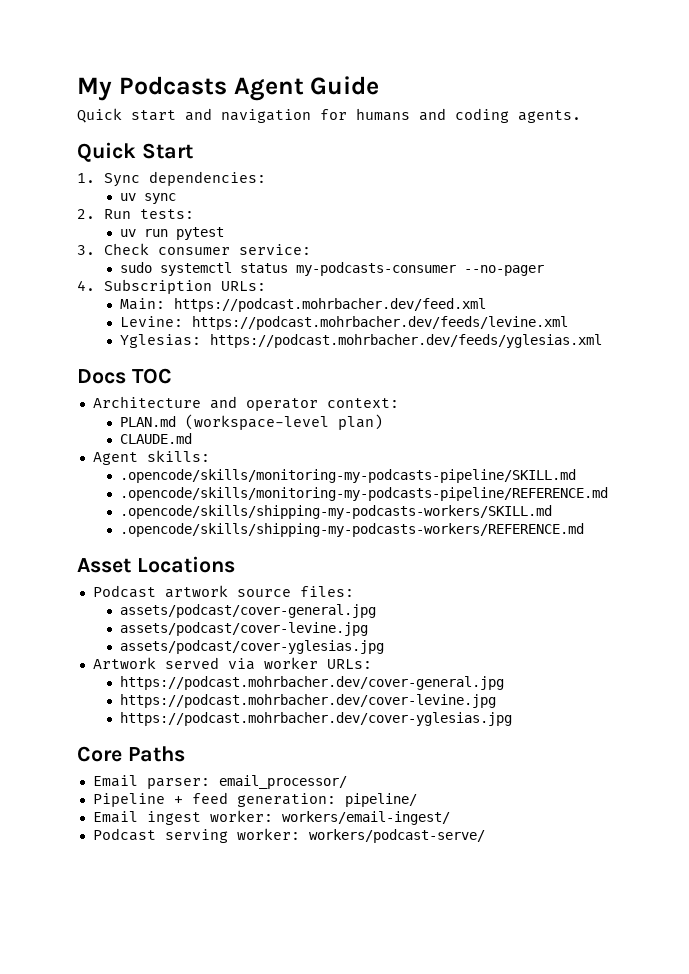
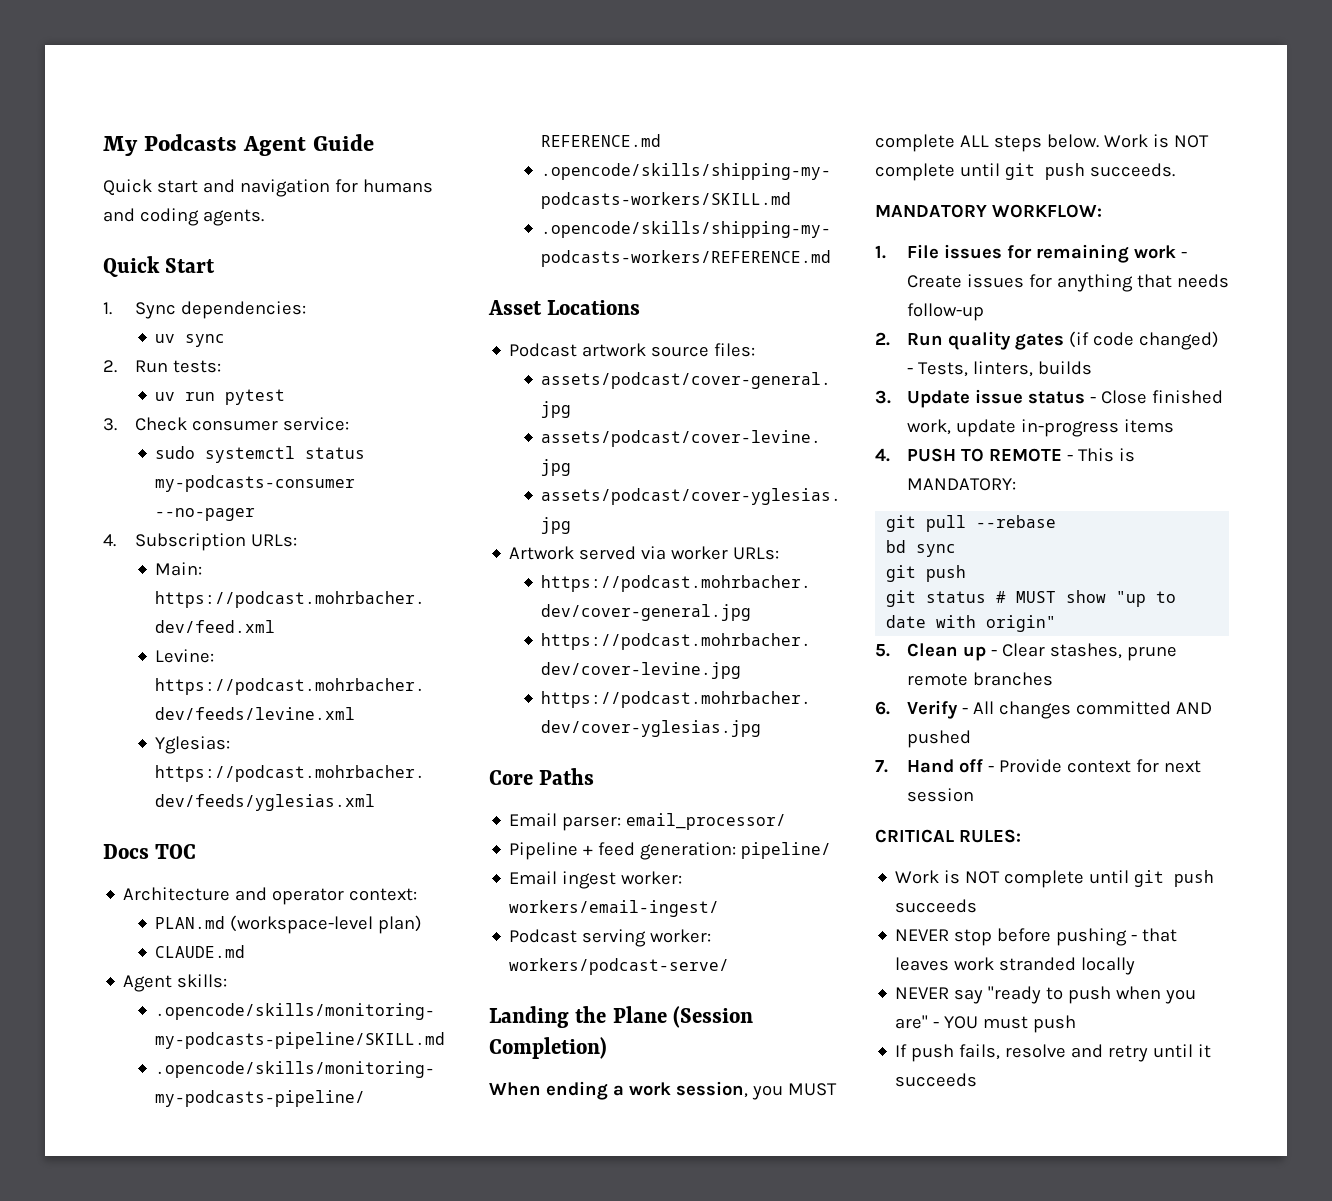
(485, 836) none -> [489,1006,754,1028] [489,1037,607,1059] [489,1081,837,1100] [875,134,1209,152] [875,163,1175,181] [875,204,1102,218] [875,244,1187,263] [907,274,1229,292] [907,303,985,321] [875,331,1219,350] [907,361,1092,377] [875,389,1223,408] [907,419,1174,437] [875,448,1135,462] [907,478,1017,491] [886,515,1057,532] [886,540,957,557] [886,565,967,582] [886,590,1177,607] [886,615,1057,632] [875,643,1177,661] [907,672,1054,686] [875,700,1212,719] [907,730,972,748] [875,759,1201,773] [907,788,975,802] [875,829,1021,843] [895,870,1215,888] [895,899,978,913] [895,928,1178,946] [895,957,1136,975] [895,986,1197,1004] [895,1015,1077,1033] [895,1044,1212,1062] [895,1073,978,1087] // Landing the Plane (Session Completion) // When ending a work session, you MUST complete ALL steps below. Work is NOT complete until git push succeeds. // MANDATORY WORKFLOW: // 1. File issues for remaining work - Create issues for anything that needs follow-up // 2. Run quality gates (if code changed) - Tests, linters, builds // 3. Update issue status - Close finished work, update in-progress items // 4. PUSH TO REMOTE - This is MANDATORY: // git pull --rebase // bd sync // git push // git status # MUST show "up to date with origin" // 5. Clean up - Clear stashes, prune remote branches // 6. Verify - All changes committed AND pushed // 7. Hand off - Provide context for next session // CRITICAL RULES: // Work is NOT complete until git push succeeds // NEVER stop before pushing - that leaves work stranded locally // NEVER say "ready to push when you are" - YOU must push // If push fails, resolve and retry until it succeeds

